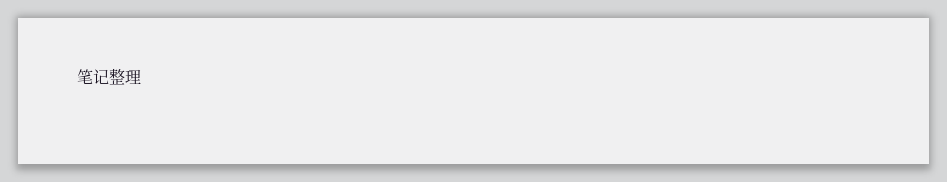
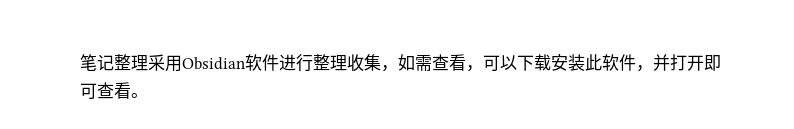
(141, 76) none -> [148,54,721,72] [80,82,148,99] 采用Obsidian软件进行整理收集，如需查看，可以下载安装此软件，并打开即可查看。

